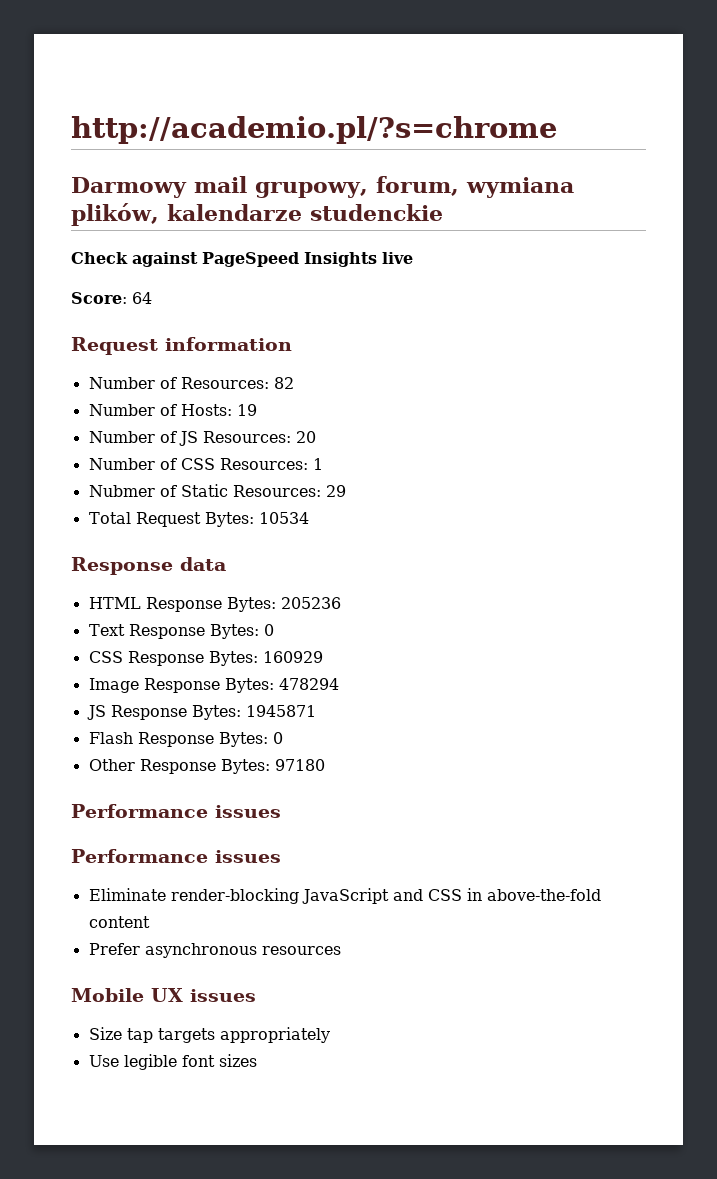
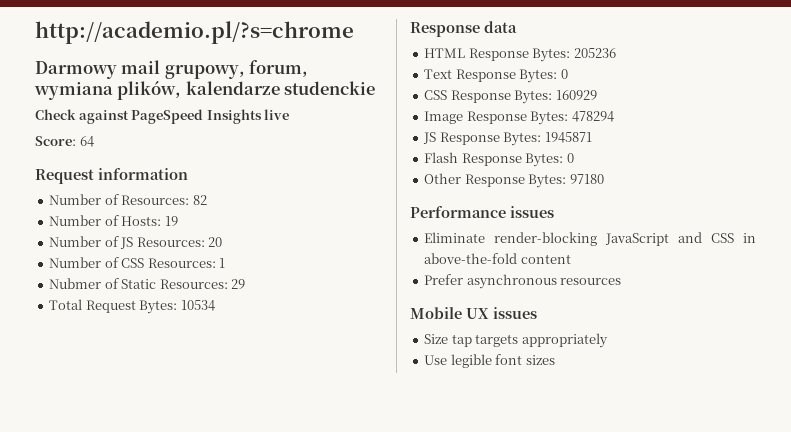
[71,849,281,863] // Performance issues -> (554, 212) none

